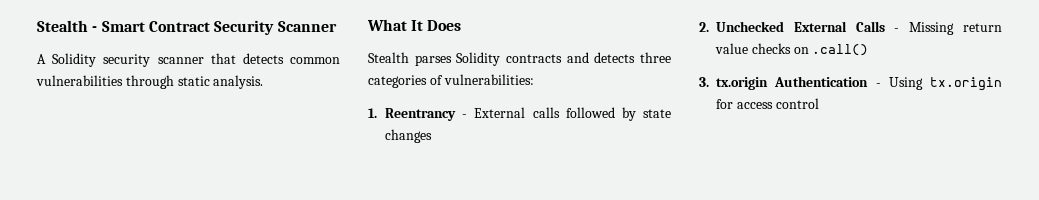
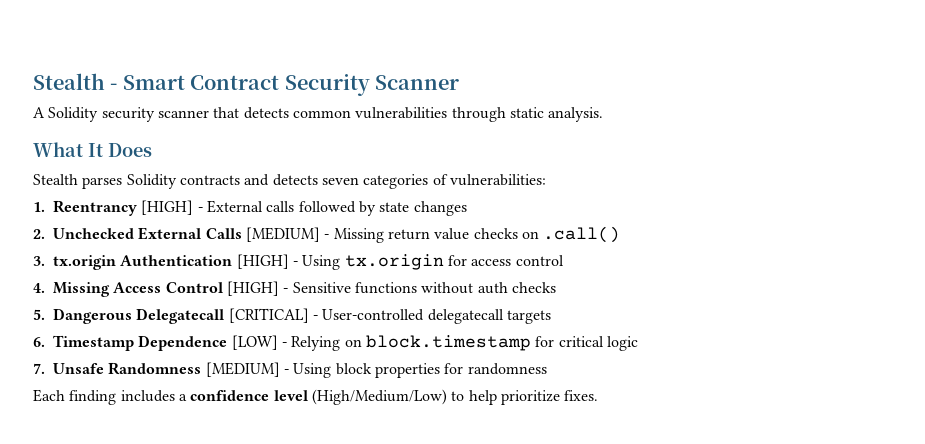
[640,52,671,63] three -> [321,177,359,185] seven
(457, 114) none -> [141,200,194,215] [HIGH]
(885, 26) none -> [245,227,320,242] [MEDIUM]
(869, 81) none -> [236,254,289,269] [HIGH]
(819, 103) none -> [33,281,556,297] [33,308,551,324] [33,335,638,351] [33,362,547,378] [33,389,599,405] // 4. Missing Access Control [HIGH] - Sensitive functions without auth checks // 5. Dangerous Delegatecall [CRITICAL] - User-controlled delegatecall targets // 6. Timestamp Dependence [LOW] - Relying on block.timestamp for critical logic // 7. Unsafe Randomness [MEDIUM] - Using block properties for randomness // Each finding includes a confidence level (High/Medium/Low) to help prioritize fixes.

